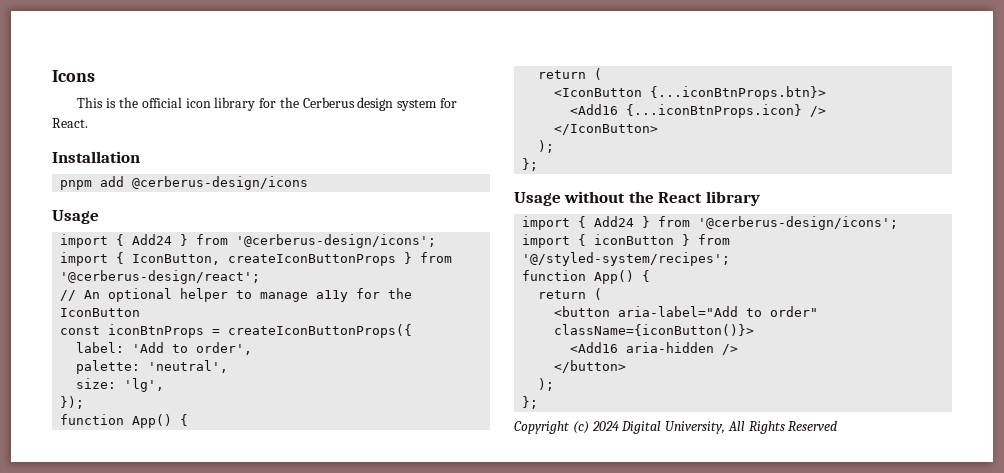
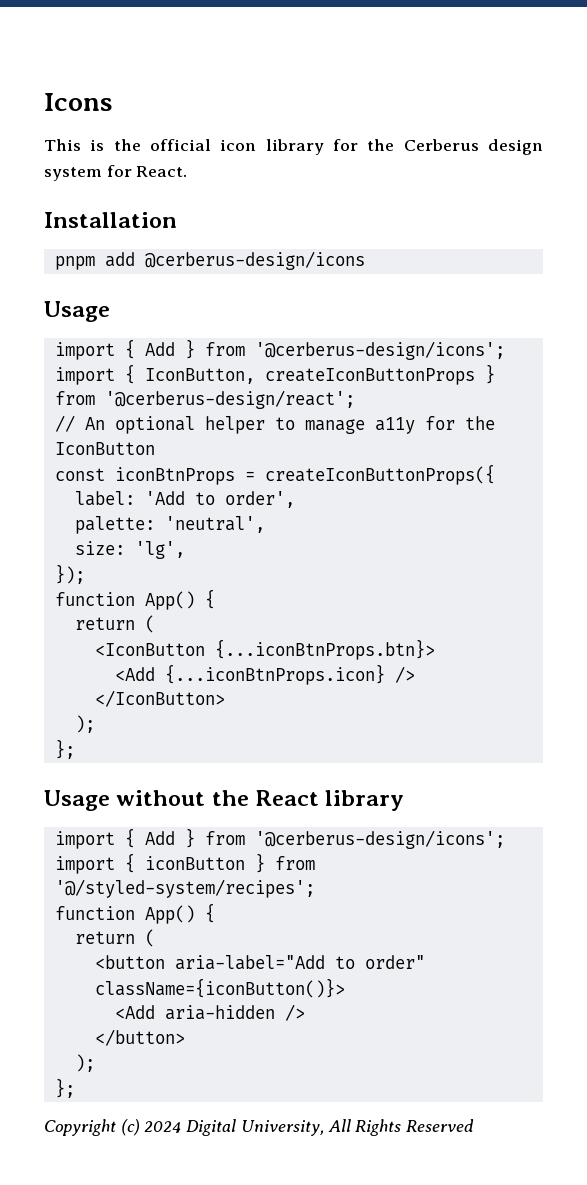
[132,234,173,245] Add24 -> [144,342,175,356] Add
[570,104,619,115] <Add16 -> [114,667,155,681] <Add
[594,216,635,227] Add24 -> [144,831,175,845] Add
[570,342,619,353] <Add16 -> [114,1005,155,1019] <Add

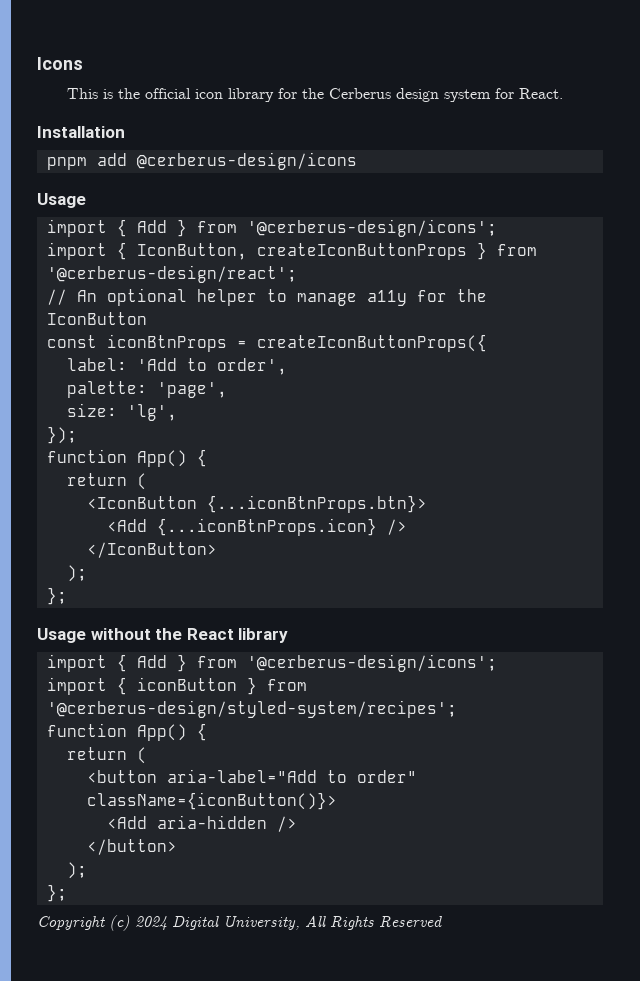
[164,516,265,533] 'neutral', -> [156,382,227,398] 'page',
[54,879,315,898] '@/styled-system/recipes'; -> [46,700,457,718] '@cerberus-design/styled-system/recipes';

